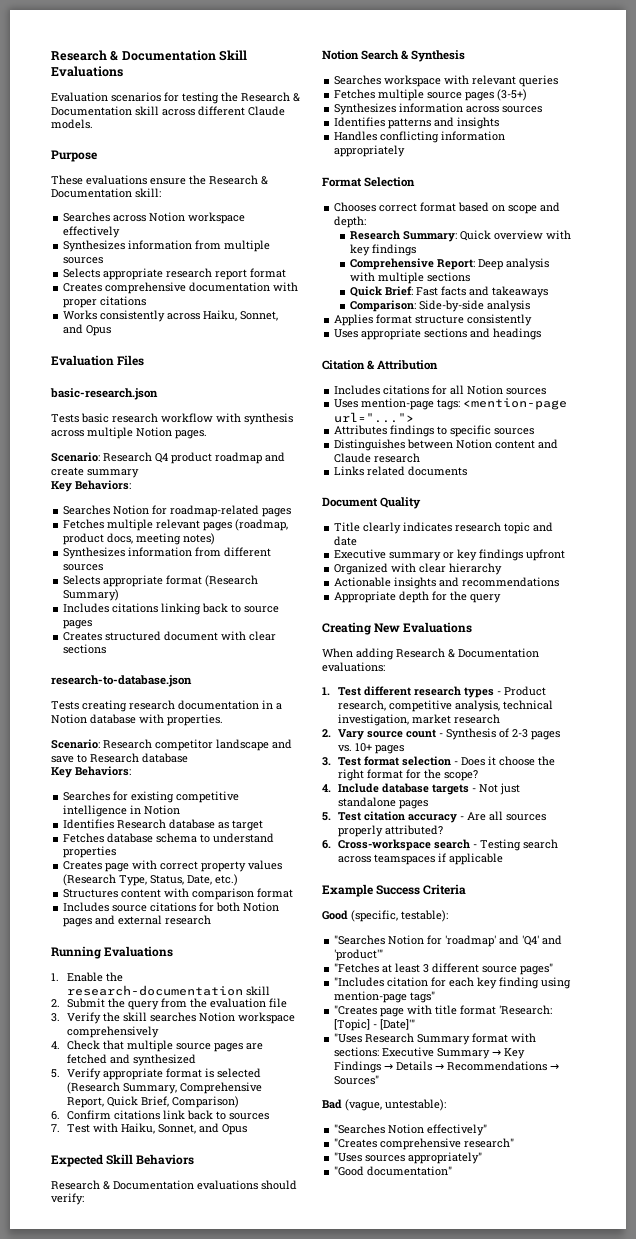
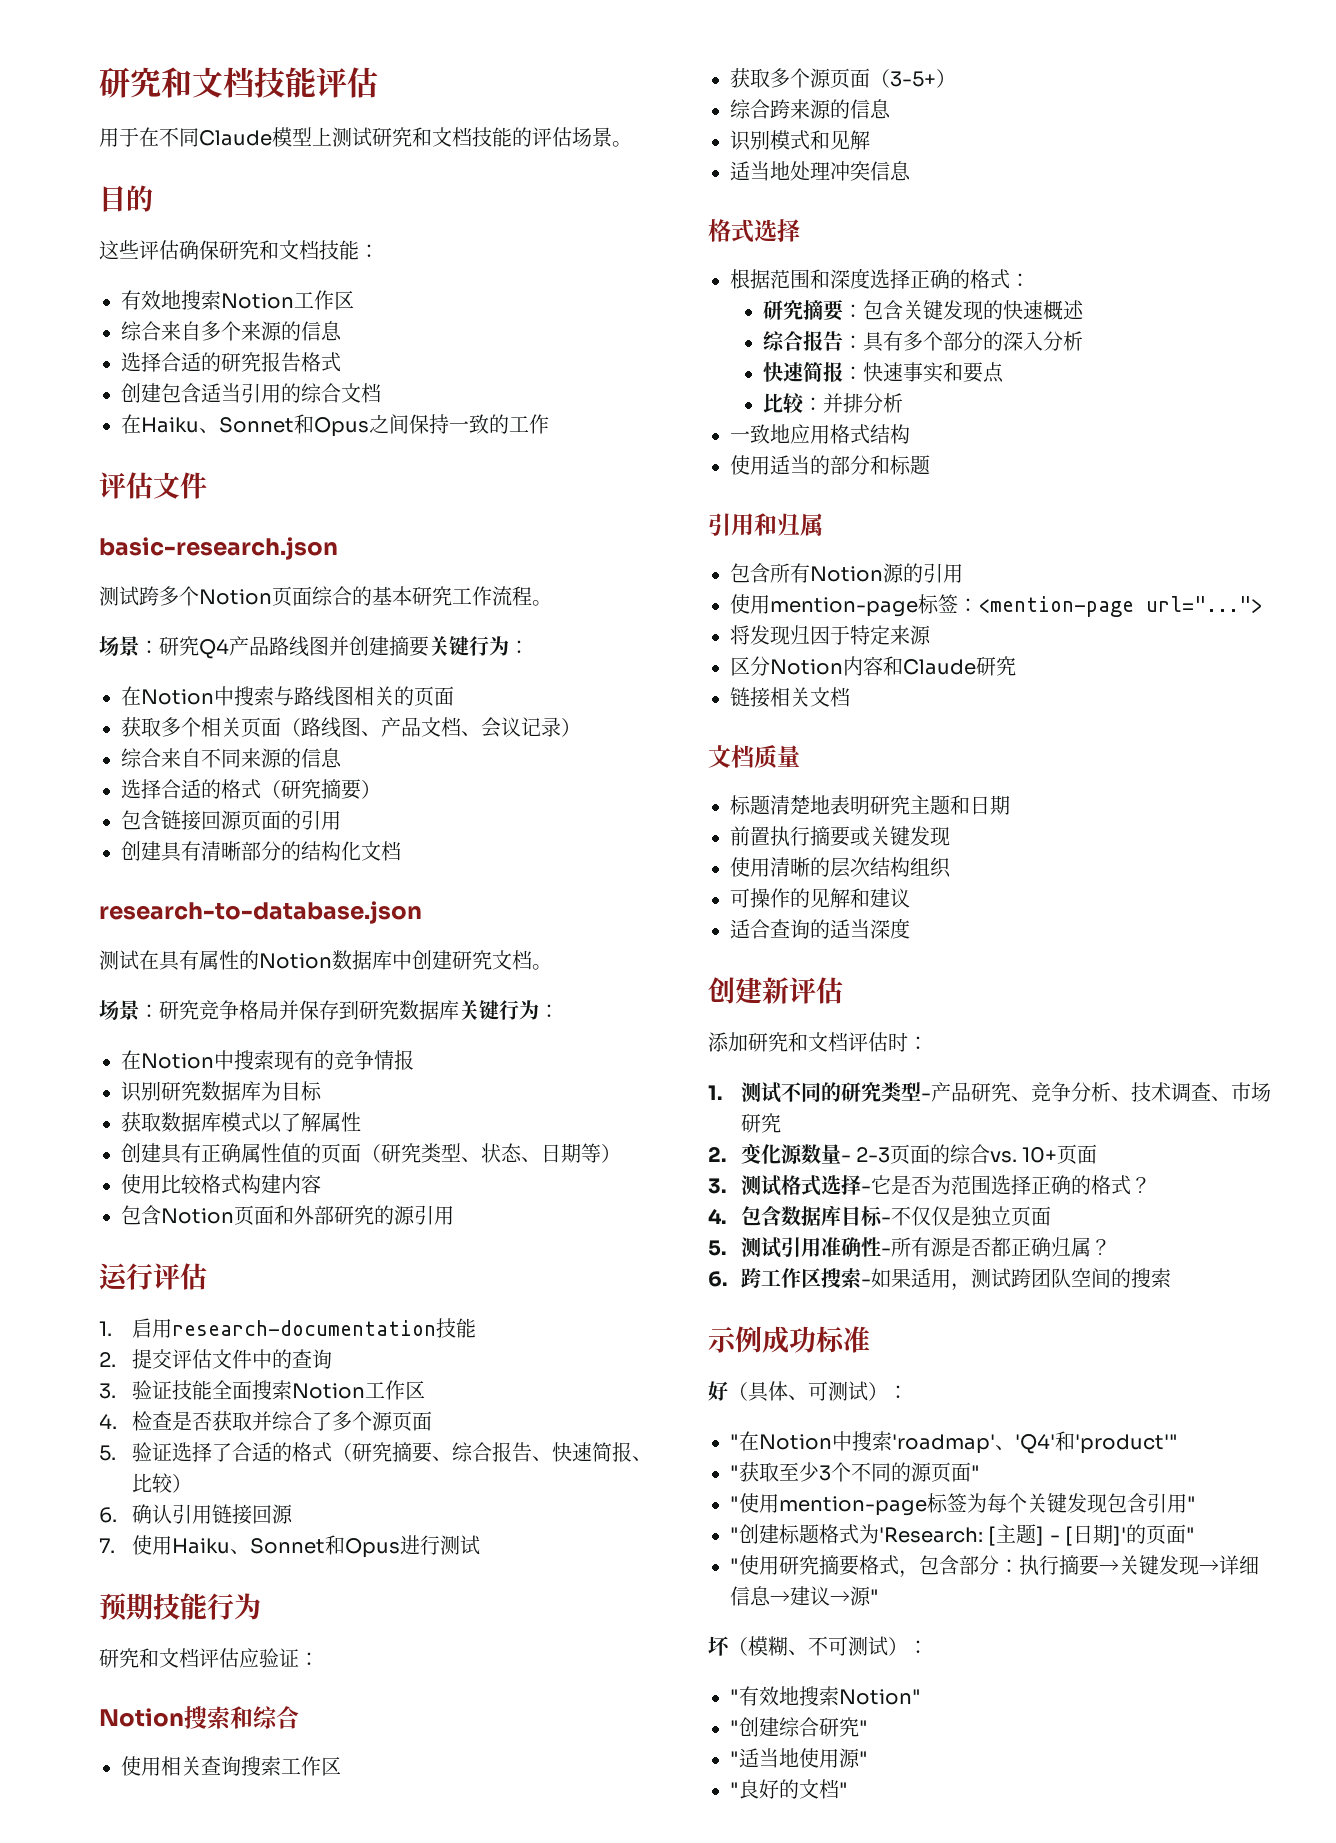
[51,50,248,61] [51,66,123,77] [51,92,300,104] [51,106,285,116] [51,119,93,129] [51,150,97,162] [51,175,268,185] [51,188,161,198] [63,212,246,224] [63,226,121,238] [63,240,271,252] [63,257,104,264] [63,268,287,280] [63,282,299,294] [63,296,147,308] [63,310,279,322] [63,324,112,336] [51,355,145,366] [50,388,158,400] [51,413,293,425] [51,427,207,439] [51,452,285,464] [51,467,139,478] [51,480,131,492] [63,505,292,517] [63,519,289,531] [63,533,216,545] [63,547,272,559] [63,564,104,571] [63,575,259,587] [63,589,120,601] [63,603,280,615] [63,620,93,629] [63,631,277,641] [63,644,107,654] [51,675,192,687] [51,700,282,712] [51,714,223,726] [51,739,292,751] [51,753,188,763] [51,766,131,778] [63,791,240,803] [63,805,181,817] [63,819,264,831] [63,833,275,843] [63,846,117,858] [63,860,283,872] [63,874,239,886] [63,888,294,900] [63,902,280,912] [63,915,212,927] [51,946,174,959] [51,972,123,982] [66,985,270,996] [51,998,287,1010] [51,1012,295,1024] [66,1026,159,1038] [51,1040,263,1052] [66,1054,196,1066] [51,1068,261,1080] [66,1082,262,1094] [66,1096,239,1108] [51,1110,269,1120] [51,1123,247,1135] [51,1154,195,1167] [51,1180,297,1190] [51,1193,84,1205] [322,50,466,62] [334,75,559,87] [334,89,528,101] [334,103,543,115] [334,117,500,129] [334,131,506,143] [334,145,406,157] [322,177,416,187] [334,202,561,214] [334,216,367,228] [349,230,571,242] [349,244,416,256] [349,258,549,270] [349,272,470,284] [349,286,548,298] [349,300,530,312] [334,314,533,326] [334,328,542,340] [322,360,439,370] [334,385,547,395] [334,398,568,410] [334,412,415,423] [334,425,535,437] [334,439,559,451] [334,453,421,463] [334,466,468,476] [322,497,422,509] [334,522,554,534] [334,536,358,546] [334,549,566,561] [334,563,503,575] [334,577,560,589] [334,591,502,603] [322,622,473,635] [322,648,539,660] [322,662,385,672] [322,686,546,698] [337,700,553,712] [337,714,500,726] [322,728,560,740] Research & Documentation Skill Evaluations // Evaluation scenarios for testing the Research & Documentation skill across different Claude models. // Purpose // These evaluations ensure the Research & Documentation skill: // Searches across Notion workspace effectively // Synthesizes information from multiple sources // Selects appropriate research report format // Creates comprehensive documentation with proper citations // Works consistently across Haiku, Sonnet, and Opus // Evaluation Files // basic-research.json // Tests basic research workflow with synthesis across multiple Notion pages. // Scenario: Research Q4 product roadmap and create summary // Key Behaviors: // Searches Notion for roadmap-related pages // Fetches multiple relevant pages (roadmap, product docs, meeting notes) // Synthesizes information from different sources // Selects appropriate format (Research Summary) // Includes citations linking back to source pages // Creates structured document with clear sections // research-to-database.json // Tests creating research documentation in a Notion database with properties. // Scenario: Research competitor landscape and save to Research database // Key Behaviors: // Searches for existing competitive intelligence in Notion // Identifies Research database as target // Fetches database schema to understand properties // Creates page with correct property values (Research Type, Status, Date, etc.) // Structures content with comparison format // Includes source citations for both Notion pages and external research // Running Evaluations // 1. Enable the research-documentation skill // 2. Submit the query from the evaluation file // 3. Verify the skill searches Notion workspace comprehensively // 4. Check that multiple source pages are fetched and synthesized // 5. Verify appropriate format is selected (Research Summary, Comprehensive Report, Quick Brief, Comparison) // 6. Confirm citations link back to sources // 7. Test with Haiku, Sonnet, and Opus // Expected Skill Behaviors // Research & Documentation evaluations should verify: // Notion Search & Synthesis // Searches workspace with relevant queries // Fetches multiple source pages (3-5+) // Synthesizes information across sources // Identifies patterns and insights // Handles conflicting information appropriately // Format Selection // Chooses correct format based on scope and depth: // Research Summary: Quick overview with key findings // Comprehensive Report: Deep analysis with multiple sections // Quick Brief: Fast facts and takeaways // Comparison: Side-by-side analysis // Applies format structure consistently // Uses appropriate sections and headings // Citation & Attribution // Includes citations for all Notion sources // Uses mention-page tags: <mention-page url="..."> // Attributes findings to specific sources // Distinguishes between Notion content and Claude research // Links related documents // Document Quality // Title clearly indicates research topic and date // Executive summary or key findings upfront // Organized with clear hierarchy // Actionable insights and recommendations // Appropriate depth for the query // Creating New Evaluations // When adding Research & Documentation evaluations: // 1. Test different research types - Product research, competitive analysis, technical investigation, market research // 2. Vary source count - Synthesis of 2-3 pages -> [99,67,378,98] [99,127,632,147] [99,185,153,212] [99,240,379,260] [121,290,354,310] [121,321,342,341] [121,352,341,372] [121,383,381,403] [121,414,549,437] [99,472,207,499] [99,537,338,560] [99,586,552,606] [99,636,529,659] [121,686,454,707] [121,717,581,738] [121,748,342,768] [121,779,381,800] [121,810,341,831] [121,841,401,862] [99,901,422,924] [99,950,552,971] [99,1000,559,1021] [121,1050,414,1070] [121,1081,322,1102] [121,1112,361,1133] [121,1143,621,1164] [121,1174,321,1194] [121,1205,454,1225] [99,1263,207,1290] [99,1318,476,1338] [99,1349,332,1369] [99,1380,425,1400] [99,1411,432,1431] [99,1442,652,1463] [131,1473,192,1493] [99,1504,293,1525] [99,1535,480,1558] [99,1593,261,1621] [99,1648,319,1668] [99,1706,299,1730] [121,1756,341,1776] [730,68,956,88] [730,99,891,119] [730,130,870,151] [730,161,911,181] [708,219,800,243] [730,268,1030,289] [762,300,1084,321] [762,331,1083,352] [762,362,1004,383] [762,393,903,413] [730,424,910,444] [730,455,930,475] [708,513,823,536] [730,563,963,583] [730,594,1263,617] [730,625,931,645] [730,656,1016,676] [730,687,850,708] [708,745,800,768] [730,795,1010,815] [730,826,950,847] [730,857,951,878] [730,888,910,908] [730,918,910,939] [708,977,843,1004] [708,1032,928,1052] [708,1082,1271,1103] [740,1113,781,1133] [708,1143,991,1164] 研究和文档技能评估 // 用于在不同Claude模型上测试研究和文档技能的评估场景。 // 目的 // 这些评估确保研究和文档技能： // 有效地搜索Notion工作区 // 综合来自多个来源的信息 // 选择合适的研究报告格式 // 创建包含适当引用的综合文档 // 在Haiku、Sonnet和Opus之间保持一致的工作 // 评估文件 // basic-research.json // 测试跨多个Notion页面综合的基本研究工作流程。 // 场景：研究Q4产品路线图并创建摘要关键行为： // 在Notion中搜索与路线图相关的页面 // 获取多个相关页面（路线图、产品文档、会议记录） // 综合来自不同来源的信息 // 选择合适的格式（研究摘要） // 包含链接回源页面的引用 // 创建具有清晰部分的结构化文档 // research-to-database.json // 测试在具有属性的Notion数据库中创建研究文档。 // 场景：研究竞争格局并保存到研究数据库关键行为： // 在Notion中搜索现有的竞争情报 // 识别研究数据库为目标 // 获取数据库模式以了解属性 // 创建具有正确属性值的页面（研究类型、状态、日期等） // 使用比较格式构建内容 // 包含Notion页面和外部研究的源引用 // 运行评估 // 1.启用research-documentation技能 // 2.提交评估文件中的查询 // 3.验证技能全面搜索Notion工作区 // 4.检查是否获取并综合了多个源页面 // 5.验证选择了合适的格式（研究摘要、综合报告、快速简报、比较） // 6.确认引用链接回源 // 7.使用Haiku、Sonnet和Opus进行测试 // 预期技能行为 // 研究和文档评估应验证： // Notion搜索和综合 // 使用相关查询搜索工作区 // 获取多个源页面（3-5+） // 综合跨来源的信息 // 识别模式和见解 // 适当地处理冲突信息 // 格式选择 // 根据范围和深度选择正确的格式： // 研究摘要：包含关键发现的快速概述 // 综合报告：具有多个部分的深入分析 // 快速简报：快速事实和要点 // 比较：并排分析 // 一致地应用格式结构 // 使用适当的部分和标题 // 引用和归属 // 包含所有Notion源的引用 // 使用mention-page标签：<mention-page url="..."> // 将发现归因于特定来源 // 区分Notion内容和Claude研究 // 链接相关文档 // 文档质量 // 标题清楚地表明研究主题和日期 // 前置执行摘要或关键发现 // 使用清晰的层次结构组织 // 可操作的见解和建议 // 适合查询的适当深度 // 创建新评估 // 添加研究和文档评估时： // 1.测试不同的研究类型-产品研究、竞争分析、技术调查、市场研究 // 2.变化源数量- 2-3页面的综合
[374,745,404,754] [322,756,555,766] [337,769,478,781] [322,783,520,795] [337,797,428,809] [322,811,546,823] [337,825,443,837] [322,839,558,851] [337,853,503,865] [322,884,467,897] [322,910,448,922] [334,935,563,947] [334,949,384,961] [334,963,554,975] [334,977,572,989] [334,991,436,1003] [334,1005,553,1017] [334,1019,416,1031] [334,1033,537,1045] [334,1047,526,1059] [334,1061,560,1073] [334,1075,380,1085] [322,1099,446,1111] [334,1124,488,1136] [334,1138,515,1150] [334,1152,483,1164] [334,1166,453,1176] pages // 3. Test format selection - Does it choose the right format for the scope? // 4. Include database targets - Not just standalone pages // 5. Test citation accuracy - Are all sources properly attributed? // 6. Cross-workspace search - Testing search across teamspaces if applicable // Example Success Criteria // Good (specific, testable): // "Searches Notion for 'roadmap' and 'Q4' and 'product'" // "Fetches at least 3 different source pages" // "Includes citation for each key finding using mention-page tags" // "Creates page with title format 'Research: [Topic] - [Date]'" // "Uses Research Summary format with sections: Executive Summary → Key Findings → Details → Recommendations → Sources" // Bad (vague, untestable): // "Searches Notion effectively" // "Creates comprehensive research" // "Uses sources appropriately" // "Good documentation" -> [1057,1144,1098,1164] [708,1175,1151,1196] [708,1205,1051,1227] [708,1237,1111,1258] [708,1268,1171,1291] [708,1326,870,1354] [708,1381,908,1402] [730,1431,1178,1454] [730,1462,980,1482] [730,1493,1196,1516] [730,1524,1196,1546] [730,1555,1259,1578] [730,1586,879,1606] [708,1636,928,1656] [730,1686,921,1706] [730,1717,868,1737] [730,1748,868,1768] [730,1779,848,1799] 页面 // 3.测试格式选择-它是否为范围选择正确的格式？ // 4.包含数据库目标-不仅仅是独立页面 // 5.测试引用准确性-所有源是否都正确归属？ // 6.跨工作区搜索-如果适用，测试跨团队空间的搜索 // 示例成功标准 // 好（具体、可测试）： // "在Notion中搜索'roadmap'、'Q4'和'product'" // "获取至少3个不同的源页面" // "使用mention-page标签为每个关键发现包含引用" // "创建标题格式为'Research: [主题] - [日期]'的页面" // "使用研究摘要格式，包含部分：执行摘要→关键发现→详细信息→建议→源" // 坏（模糊、不可测试）： // "有效地搜索Notion" // "创建综合研究" // "适当地使用源" // "良好的文档"

